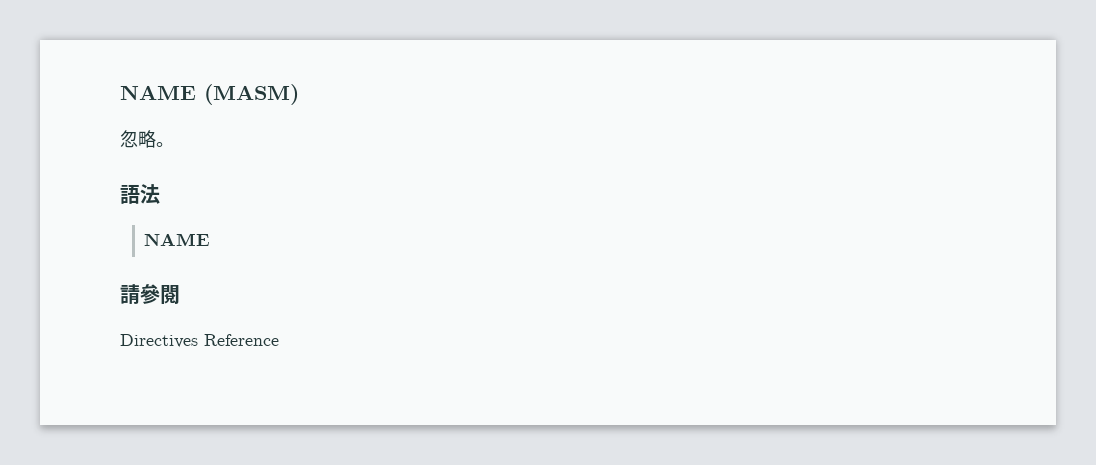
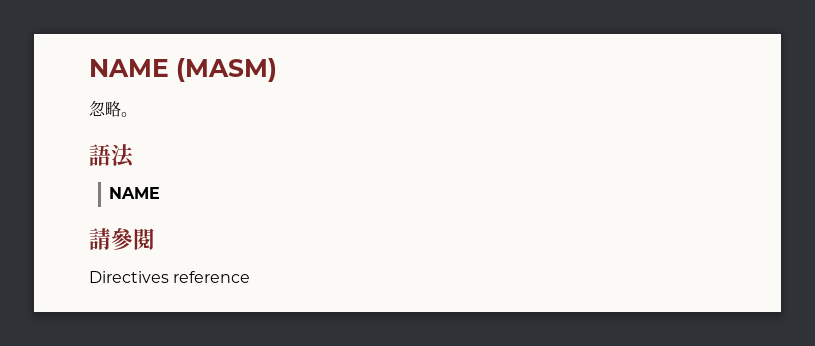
[204,334,279,346] Reference -> [173,271,251,283] reference

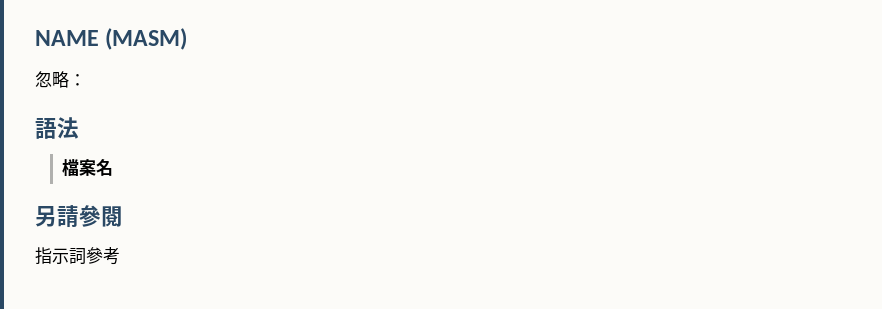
[121,112,137,117] 。 -> [69,74,86,86] ：
[109,187,161,199] NAME // -> [62,159,114,177] [35,206,57,227] 檔案名 // 另
[89,271,251,283] Directives reference -> [35,247,120,265] 指示詞參考

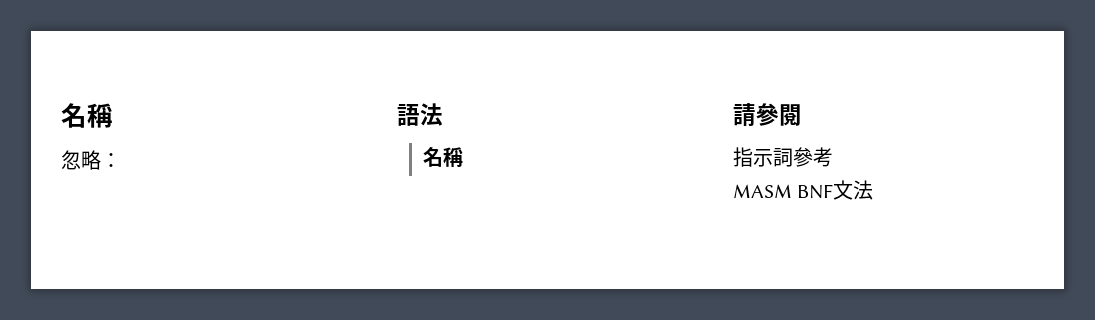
[35,28,188,50] NAME (MASM) -> [61,103,113,128] 名稱
[62,159,114,177] [35,206,57,227] 檔案名 // 另 -> [423,147,464,167] 名稱 //
(120, 256) none -> [733,180,874,200] // MASM BNF文法

